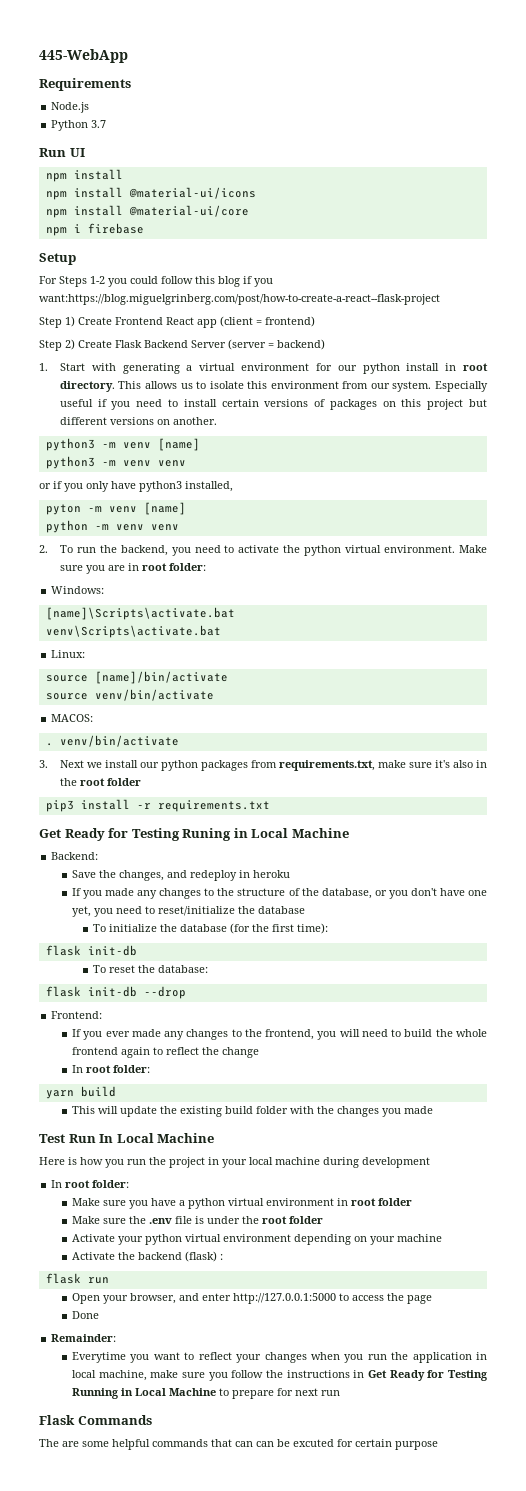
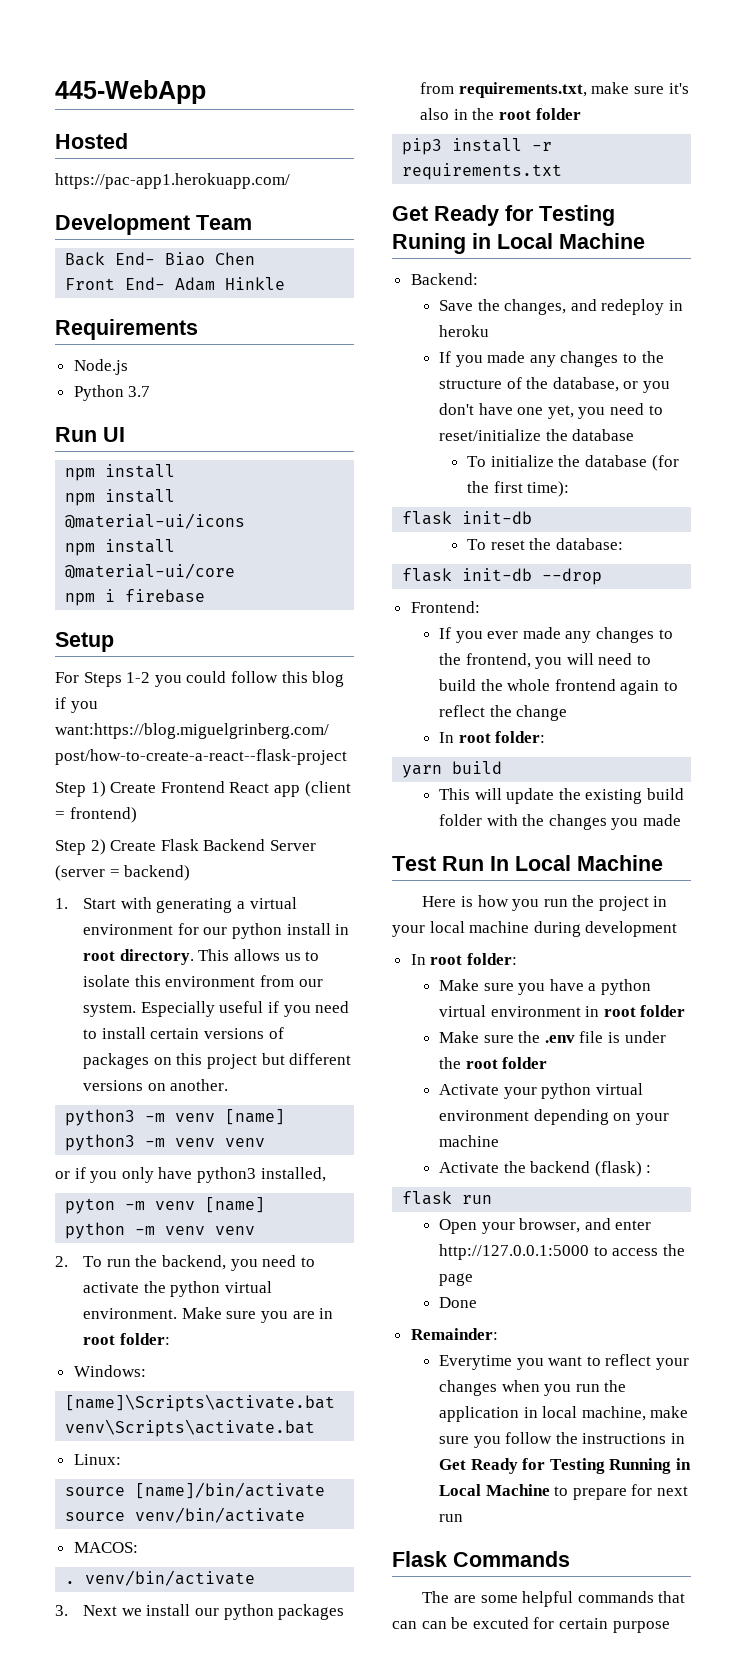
(128, 56) none -> [55,133,128,149] [55,173,290,189] [55,214,252,235] [65,252,256,266] [65,277,286,291] // Hosted // https://pac-app1.herokuapp.com/ // Development Team // Back End- Biao Chen // Front End- Adam Hinkle

